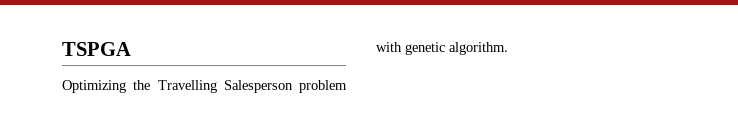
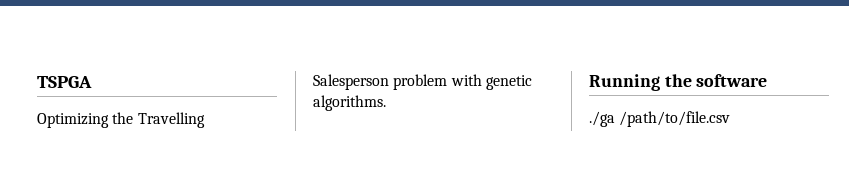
[449,42,508,55] algorithm. -> [313,95,386,111] [589,74,768,91] [589,111,731,127] algorithms. // Running the software // ./ga /path/to/file.csv

